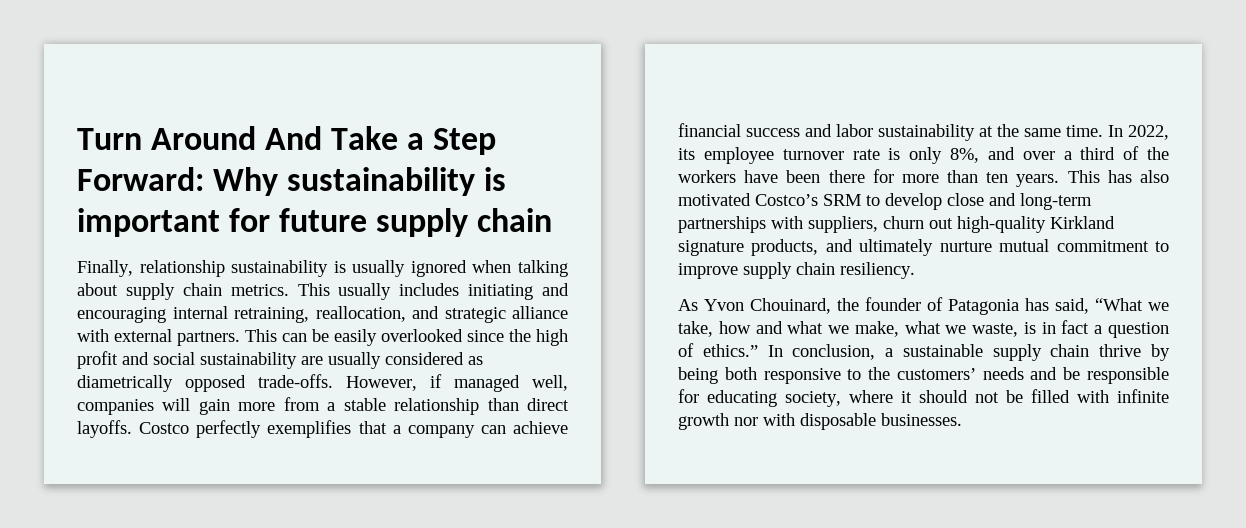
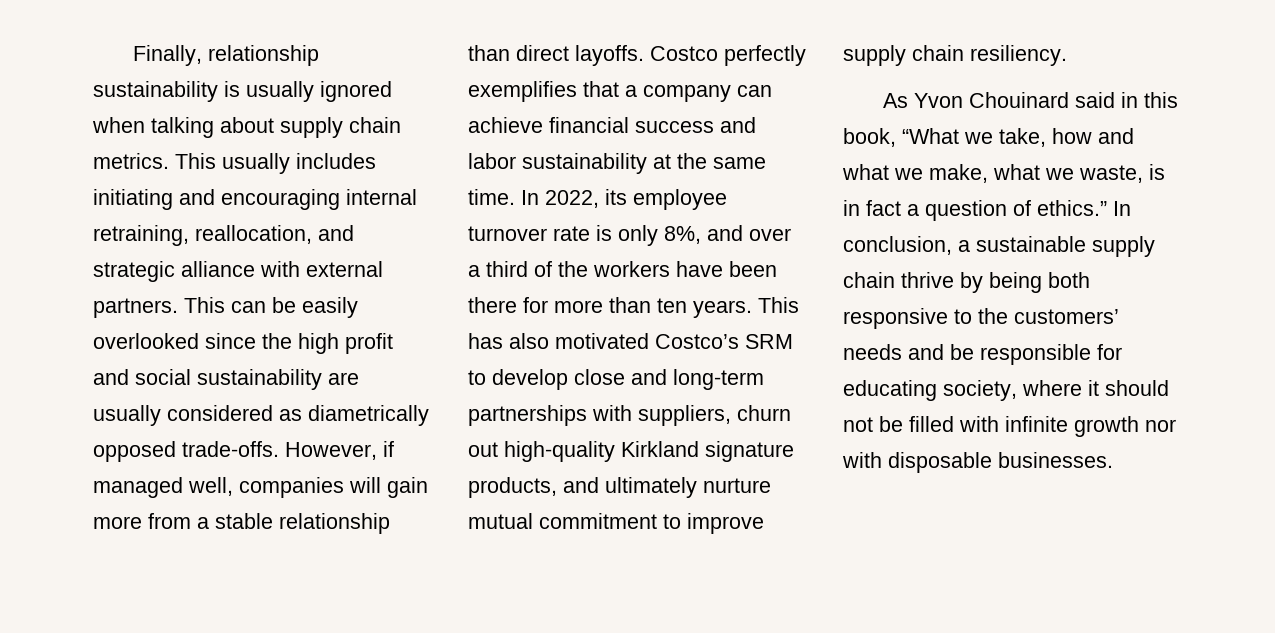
[77,126,497,155] [77,167,507,196] [77,208,553,237] Turn Around And Take a Step Forward: Why sustainability is important for future supply chain // -> (133, 55) none
[750,297,1089,315] Chouinard, the founder of Patagonia has said, -> [969,92,1179,108] [843,128,896,147] Chouinard said in this book,

